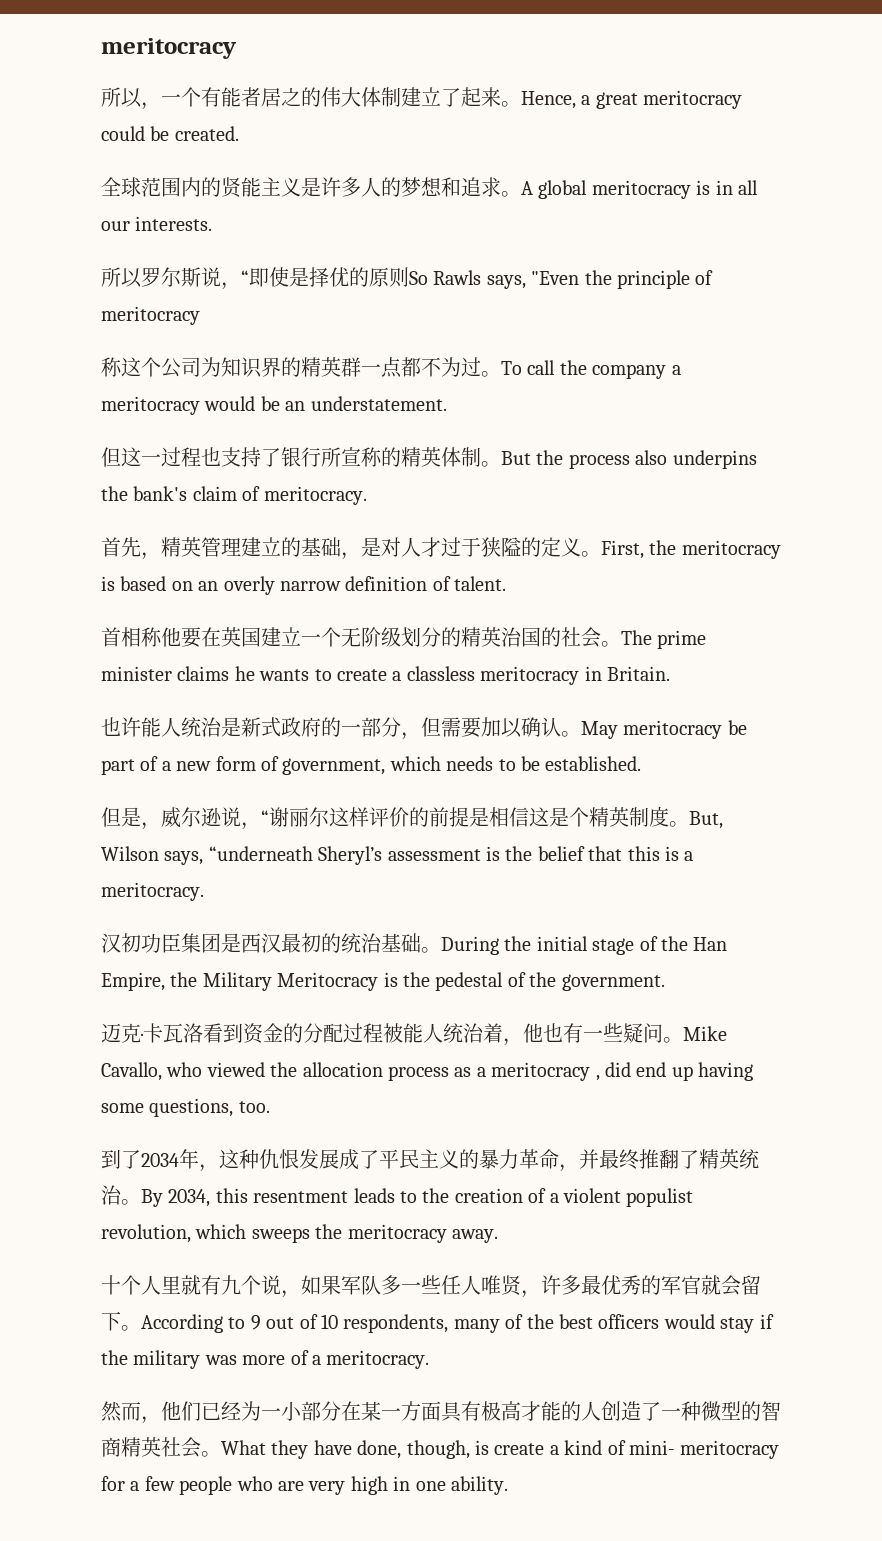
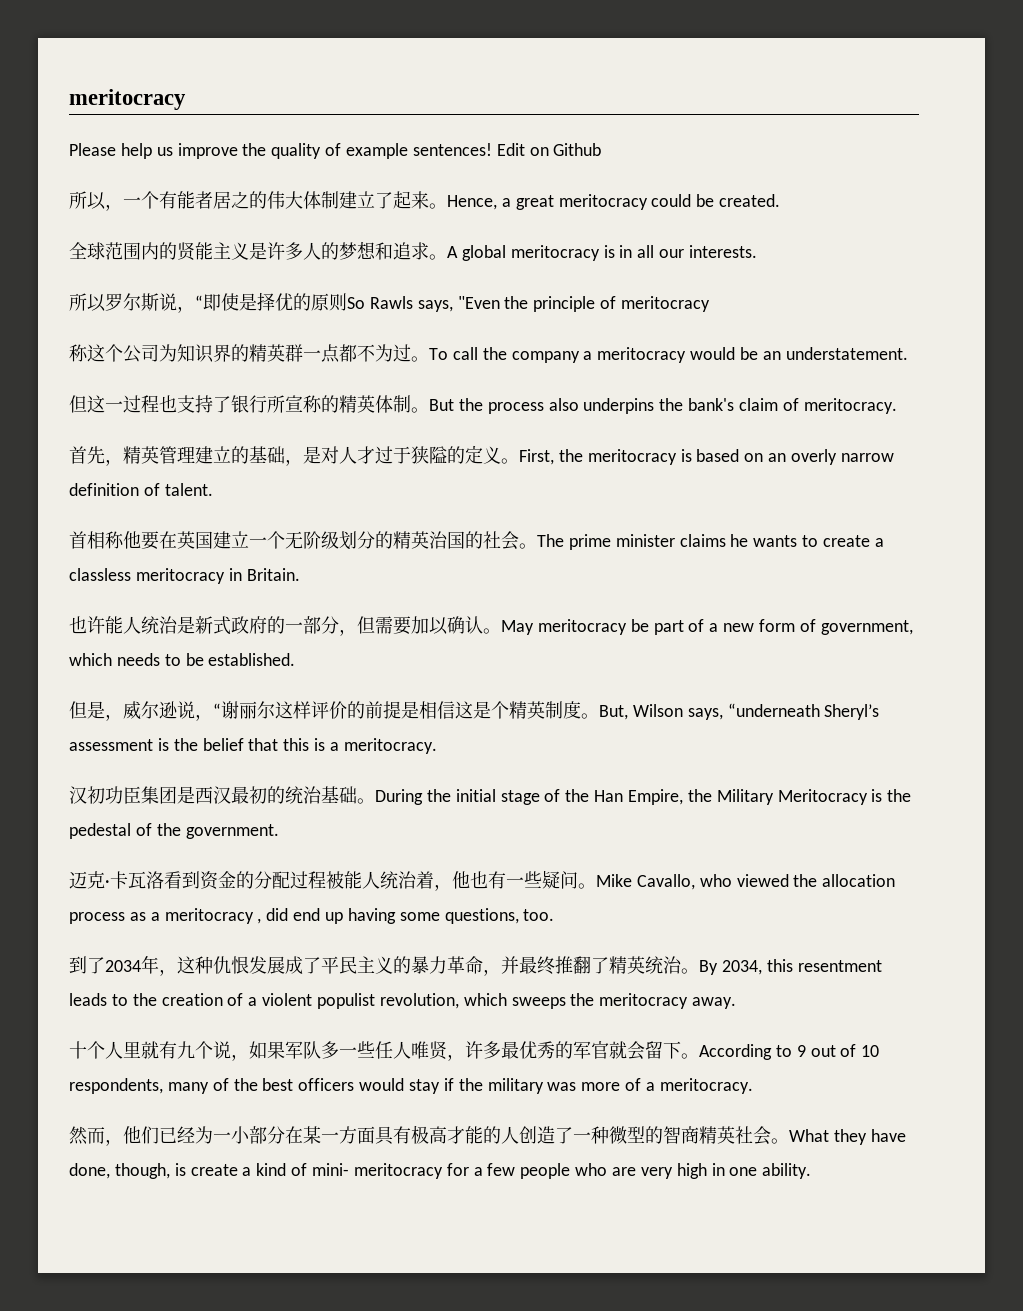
[101,38,237,59] meritocracy -> [69,89,186,110] [69,143,602,159] meritocracy // Please help us improve the quality of example sentences! Edit on Github

